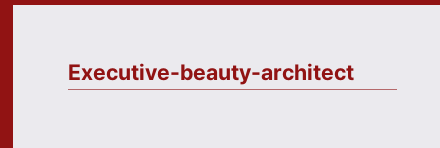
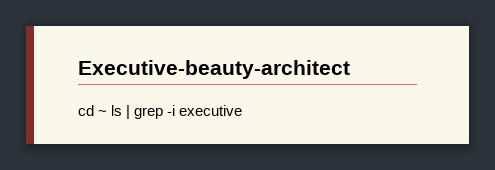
(354, 74) none -> [78,105,243,119] // cd ~ ls | grep -i executive

